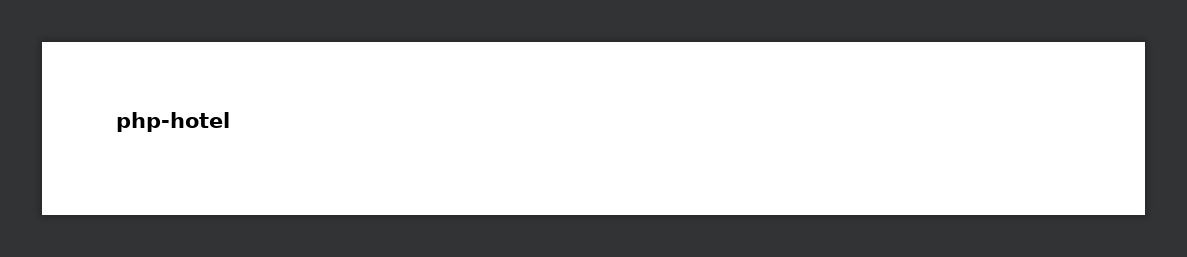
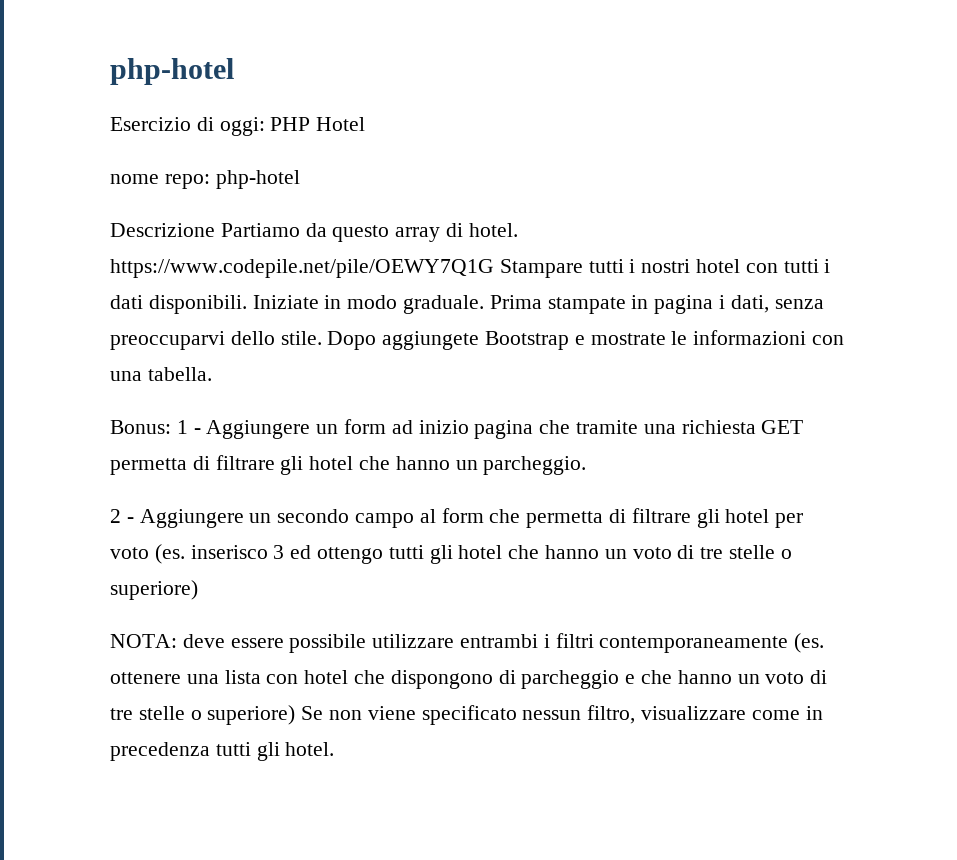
[116,112,230,132] php-hotel -> [110,58,234,85] [110,117,366,136] [110,170,300,189] [110,223,518,242] [110,259,831,278] [110,295,824,314] [110,330,845,350] [110,367,212,381] [110,419,804,439] [110,455,587,475] [110,508,804,528] [110,544,792,564] [110,580,198,600] [110,633,825,653] [110,670,828,689] [110,705,823,725] [110,742,335,761] php-hotel // Esercizio di oggi: PHP Hotel // nome repo: php-hotel // Descrizione Partiamo da questo array di hotel. https://www.codepile.net/pile/OEWY7Q1G Stampare tutti i nostri hotel con tutti i dati disponibili. Iniziate in modo graduale. Prima stampate in pagina i dati, senza preoccuparvi dello stile. Dopo aggiungete Bootstrap e mostrate le informazioni con una tabella. // Bonus: 1 - Aggiungere un form ad inizio pagina che tramite una richiesta GET permetta di filtrare gli hotel che hanno un parcheggio. // 2 - Aggiungere un secondo campo al form che permetta di filtrare gli hotel per voto (es. inserisco 3 ed ottengo tutti gli hotel che hanno un voto di tre stelle o superiore) // NOTA: deve essere possibile utilizzare entrambi i filtri contemporaneamente (es. ottenere una lista con hotel che dispongono di parcheggio e che hanno un voto di tre stelle o superiore) Se non viene specificato nessun filtro, visualizzare come in precedenza tutti gli hotel.

